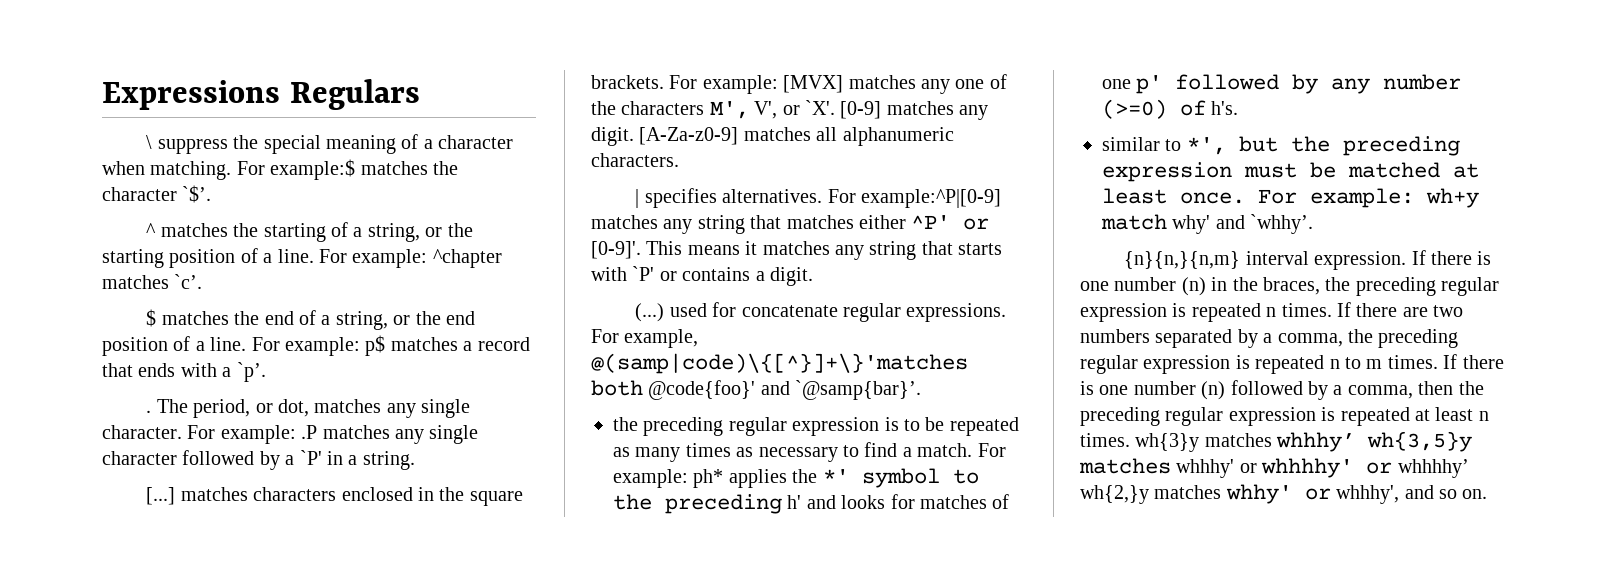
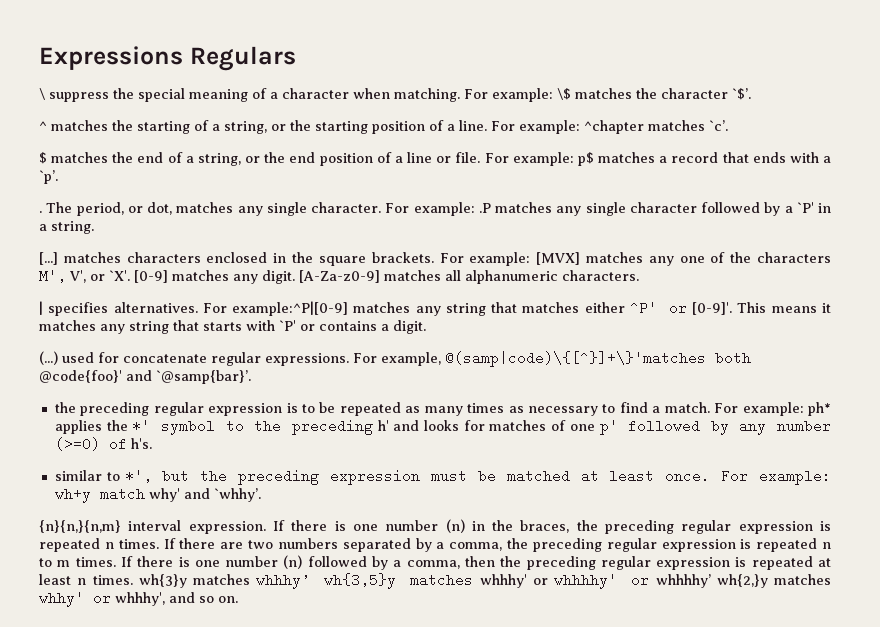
[270,159,356,180] example:$ -> [492,88,571,102] example: \$
[210,337,247,351] line. -> [407,152,481,163] line or file.

